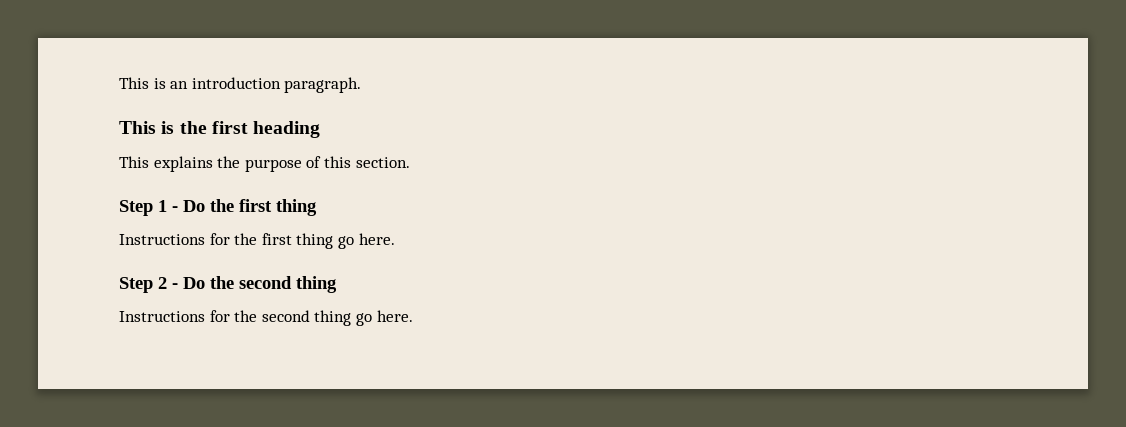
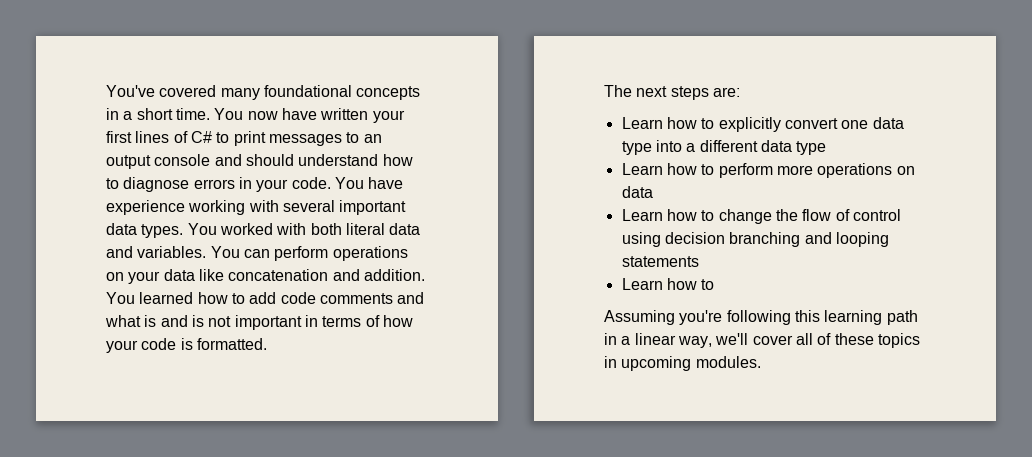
[119,77,362,93] [119,121,321,138] [119,156,410,172] [119,199,317,216] [119,233,395,249] [119,276,337,293] [119,310,413,326] This is an introduction paragraph. // This is the first heading // This explains the purpose of this section. // Step 1 - Do the first thing // Instructions for the first thing go here. // Step 2 - Do the second thing // Instructions for the second thing go here. -> [106,85,421,100] [106,108,405,123] [106,131,382,146] [106,154,413,169] [106,177,404,192] [106,200,407,215] [106,223,421,238] [106,246,408,261] [106,269,425,284] [106,292,425,304] [105,315,413,330] [106,338,267,353] [604,85,740,100] [621,117,904,132] [621,140,827,155] [621,163,915,178] [621,186,653,198] [621,209,901,224] [621,232,889,247] [621,256,699,267] [621,278,715,290] [604,310,918,325] [604,333,920,348] [604,356,761,371] You've covered many foundational concepts in a short time. You now have written your first lines of C# to print messages to an output console and should understand how to diagnose errors in your code. You have experience working with several important data types. You worked with both literal data and variables. You can perform operations on your data like concatenation and addition. You learned how to add code comments and what is and is not important in terms of how your code is formatted. // The next steps are: // Learn how to explicitly convert one data type into a different data type // Learn how to perform more operations on data // Learn how to change the flow of control using decision branching and looping statements // Learn how to // Assuming you're following this learning path in a linear way, we'll cover all of these topics in upcoming modules.

